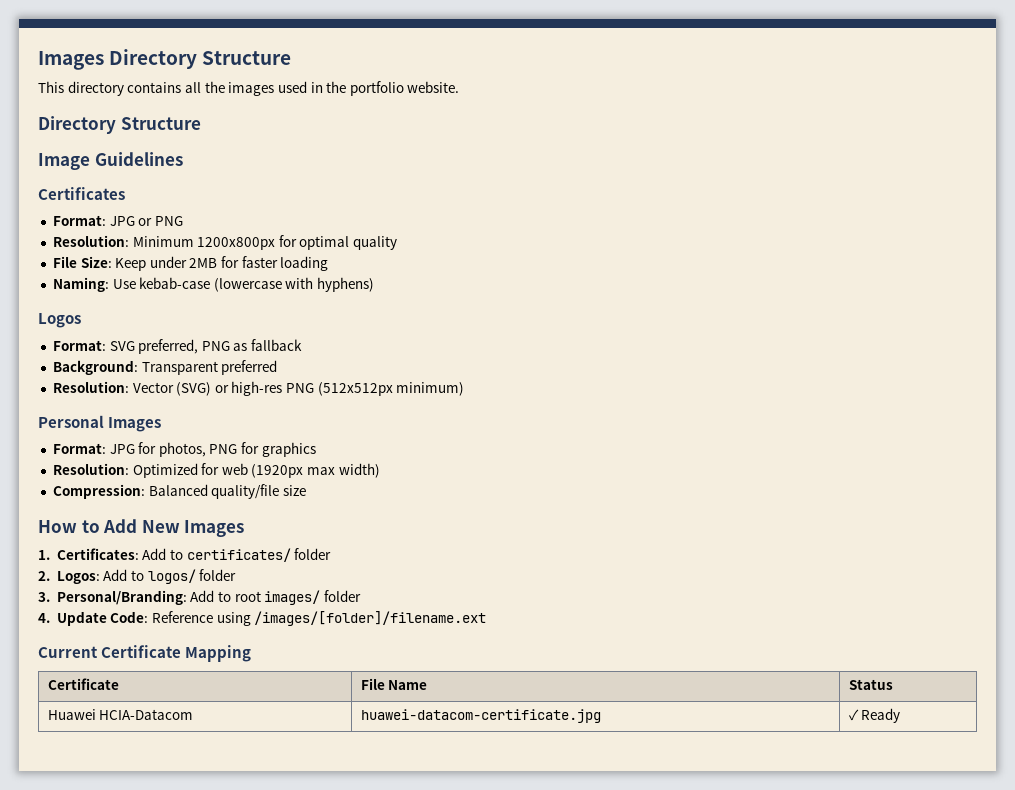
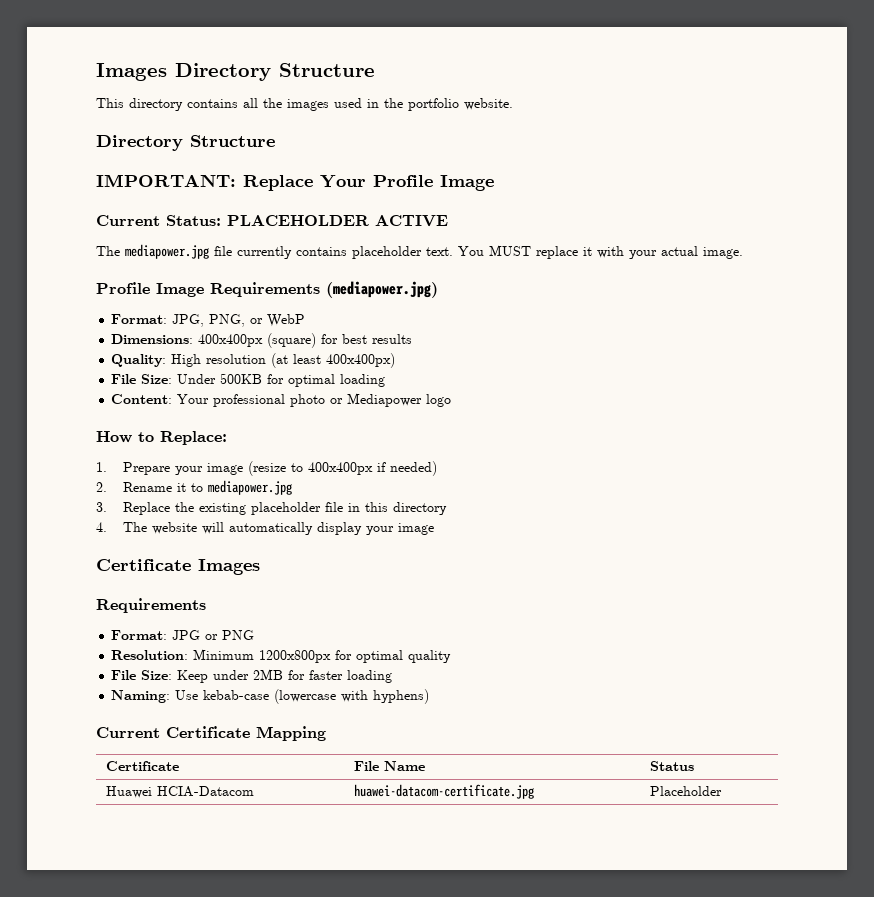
[38,152,183,170] [38,187,125,200] Image Guidelines // Certificates -> [96,174,494,191] [96,215,448,227] [96,244,743,259] [96,281,438,298] [111,314,306,327] [111,333,413,348] [111,353,396,368] [111,373,386,387] [111,393,452,407] [96,431,227,445] [96,461,437,476] [96,480,292,495] [96,502,447,515] [96,522,434,535] [96,559,260,575] [96,598,206,613] IMPORTANT: Replace Your Profile Image // Current Status: PLACEHOLDER ACTIVE // The mediapower.jpg file currently contains placeholder text. You MUST replace it with your actual image. // Profile Image Requirements (mediapower.jpg) // Format: JPG, PNG, or WebP // Dimensions: 400x400px (square) for best results // Quality: High resolution (at least 400x400px) // File Size: Under 500KB for optimal loading // Content: Your professional photo or Mediapower logo // How to Replace: // 1. Prepare your image (resize to 400x400px if needed) // 2. Rename it to mediapower.jpg // 3. Replace the existing placeholder file in this directory // 4. The website will automatically display your image // Certificate Images // Requirements
[38,313,81,328] [52,339,303,354] [52,360,278,375] [52,381,465,396] [38,415,162,432] [52,442,316,457] [52,463,380,478] [52,484,306,499] [38,519,245,537] [38,548,332,562] [38,569,237,584] [38,590,361,605] [38,611,487,626] // Logos // Format: SVG preferred, PNG as fallback // Background: Transparent preferred // Resolution: Vector (SVG) or high-res PNG (512x512px minimum) // Personal Images // Format: JPG for photos, PNG for graphics // Resolution: Optimized for web (1920px max width) // Compression: Balanced quality/file size // How to Add New Images // 1. Certificates: Add to certificates/ folder // 2. Logos: Add to logos/ folder // 3. Personal/Branding: Add to root images/ folder // 4. Update Code: Reference using /images/[folder]/filename.ext -> (430, 696) none
[848,708,901,723] ✓ Ready -> [650,786,723,796] Placeholder

